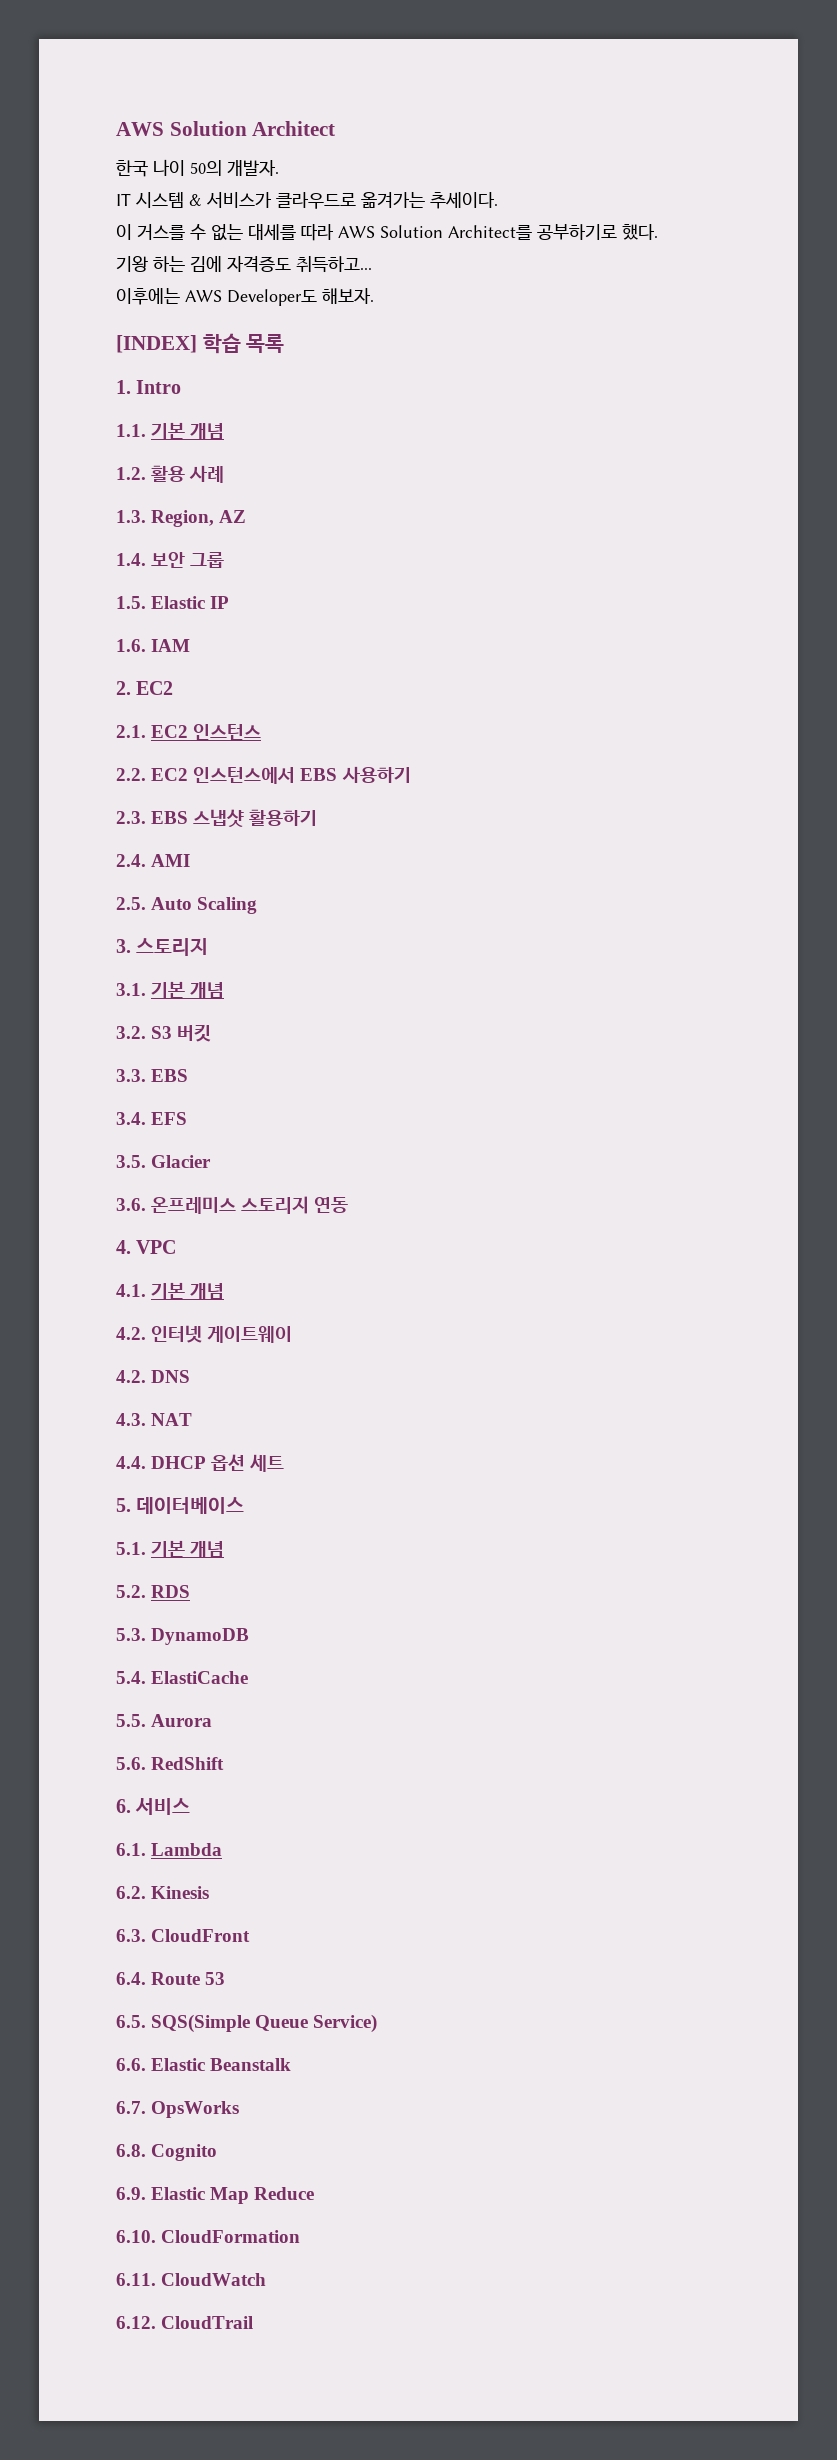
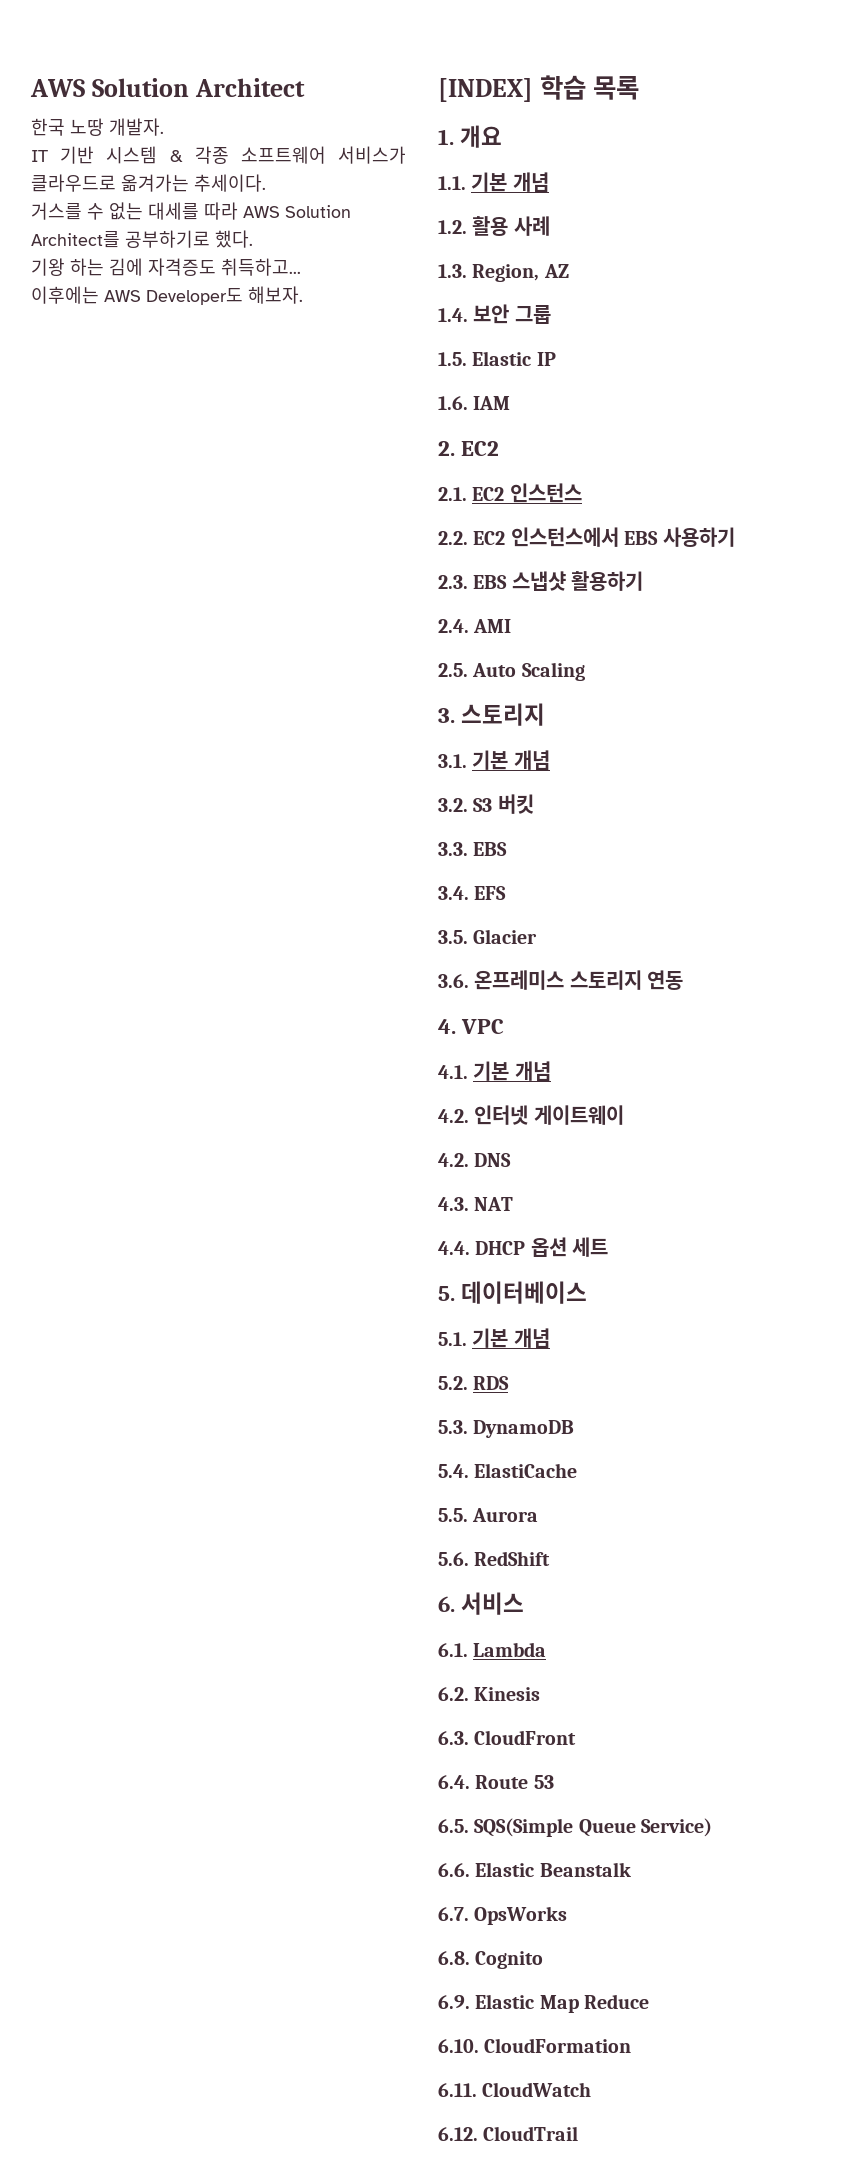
[153,159,222,176] 나이 50의 -> [70,118,104,136] 노땅
(131, 199) none -> [60,146,95,164] 기반
(202, 200) none -> [194,146,326,164] 각종 소프트웨어
[116,224,132,240] 이 -> (266, 183) none
[136,380,182,394] Intro -> [460,125,503,148] 개요

